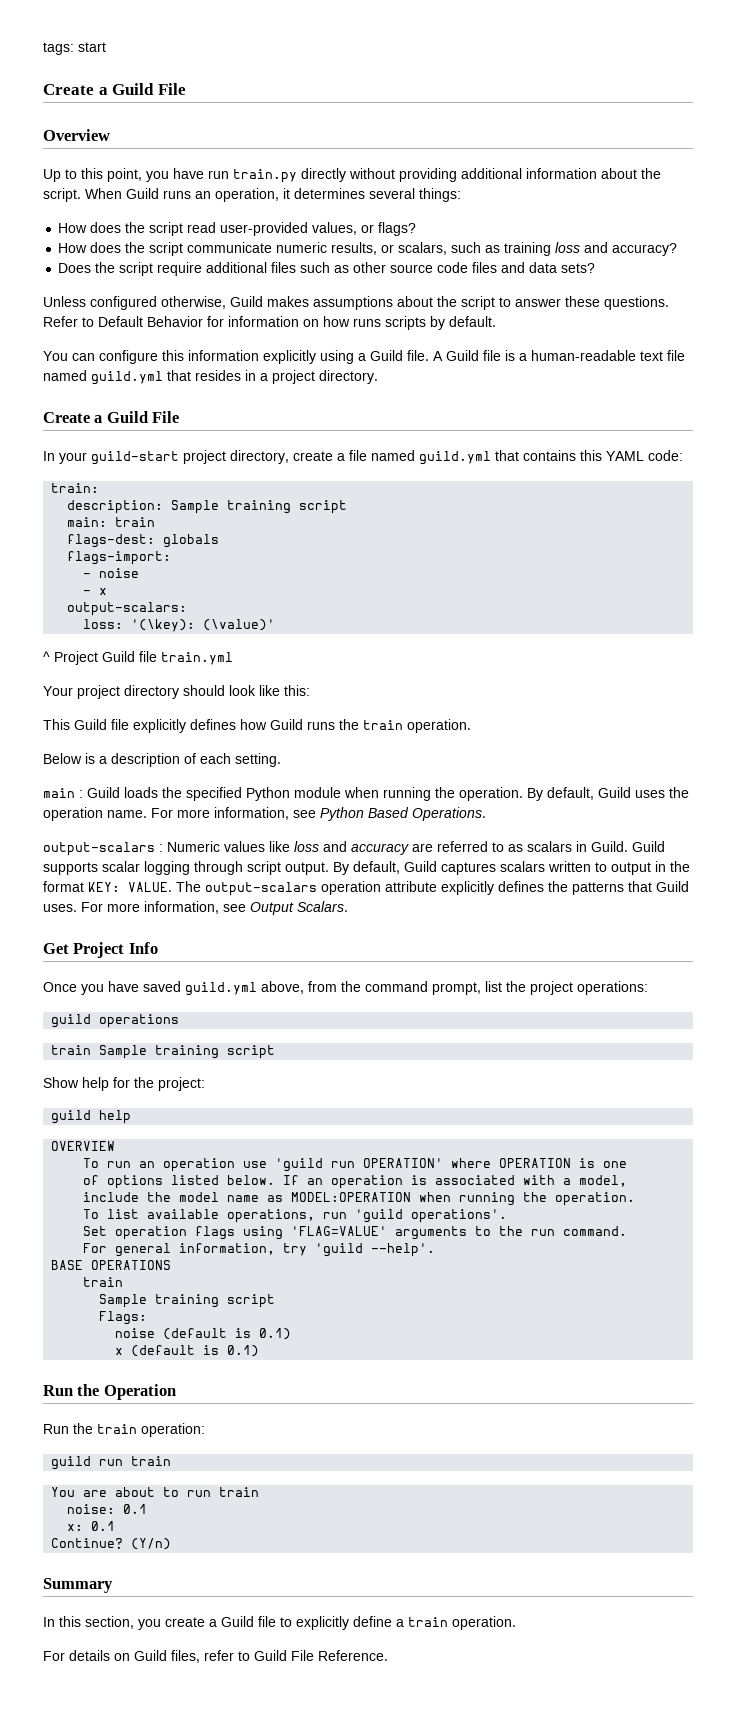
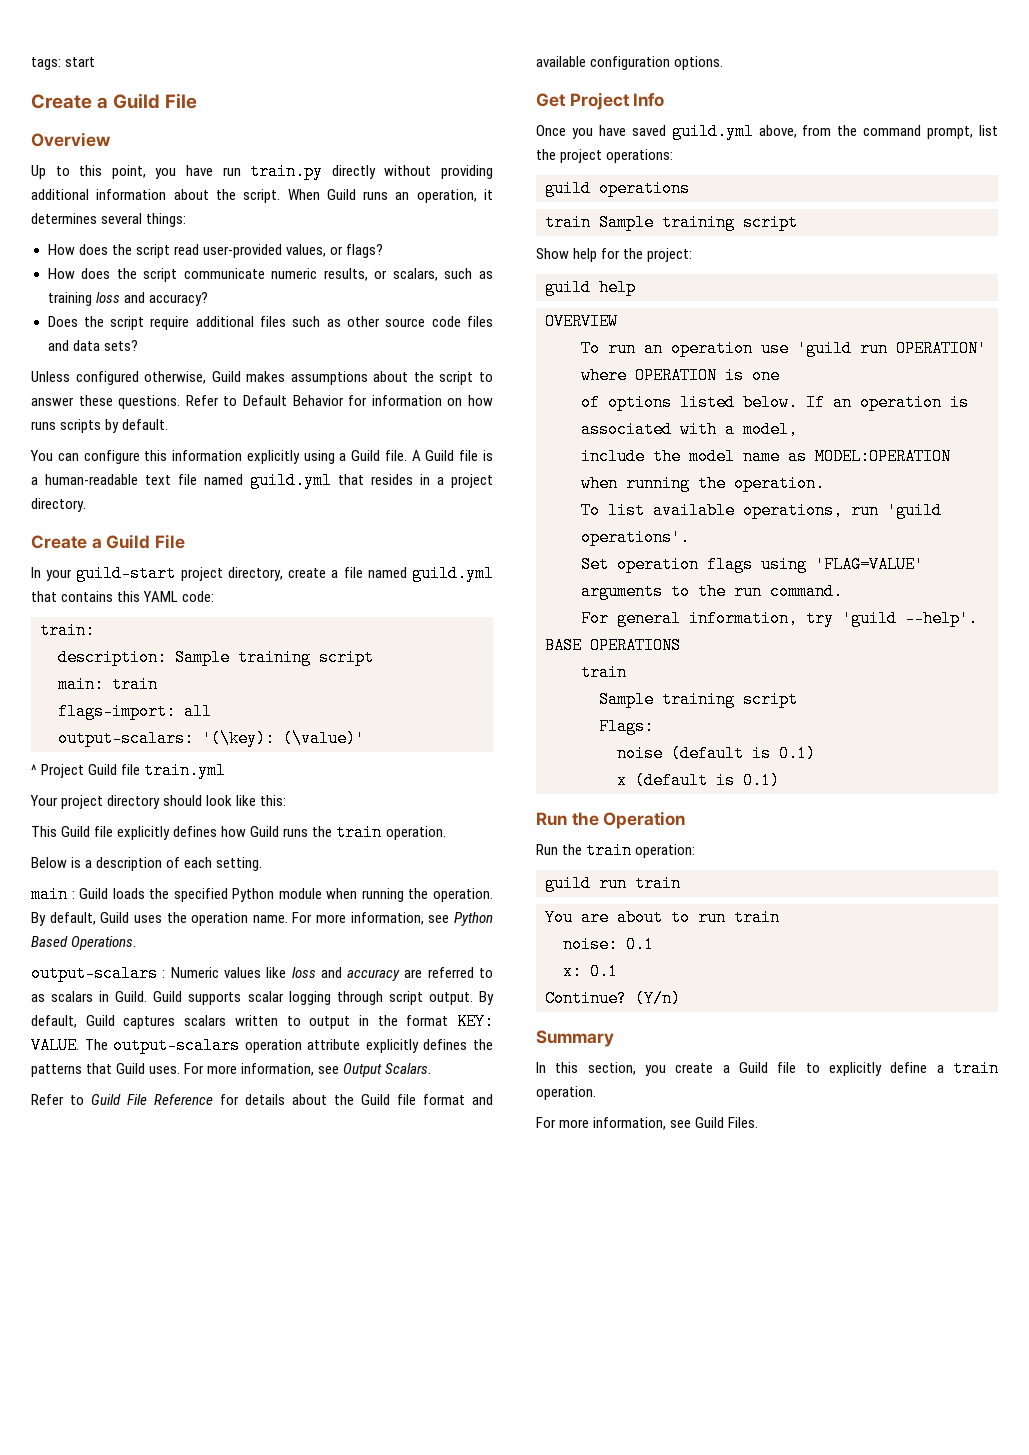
[67,534,220,548] // flags-dest: globals -> (158, 684) none
[83,568,140,578] [83,588,108,595] // - noise // - x -> [184,703,212,720] all
[83,619,124,629] // loss: -> (194, 738) none
(348, 906) none -> [31,1094,493,1105] [536,56,724,70] // Refer to Guild File Reference for details about the Guild file format and available configuration options.
[69,1650,388,1663] details on Guild files, refer to Guild File Reference. -> [559,1117,759,1130] more information, see Guild Files.

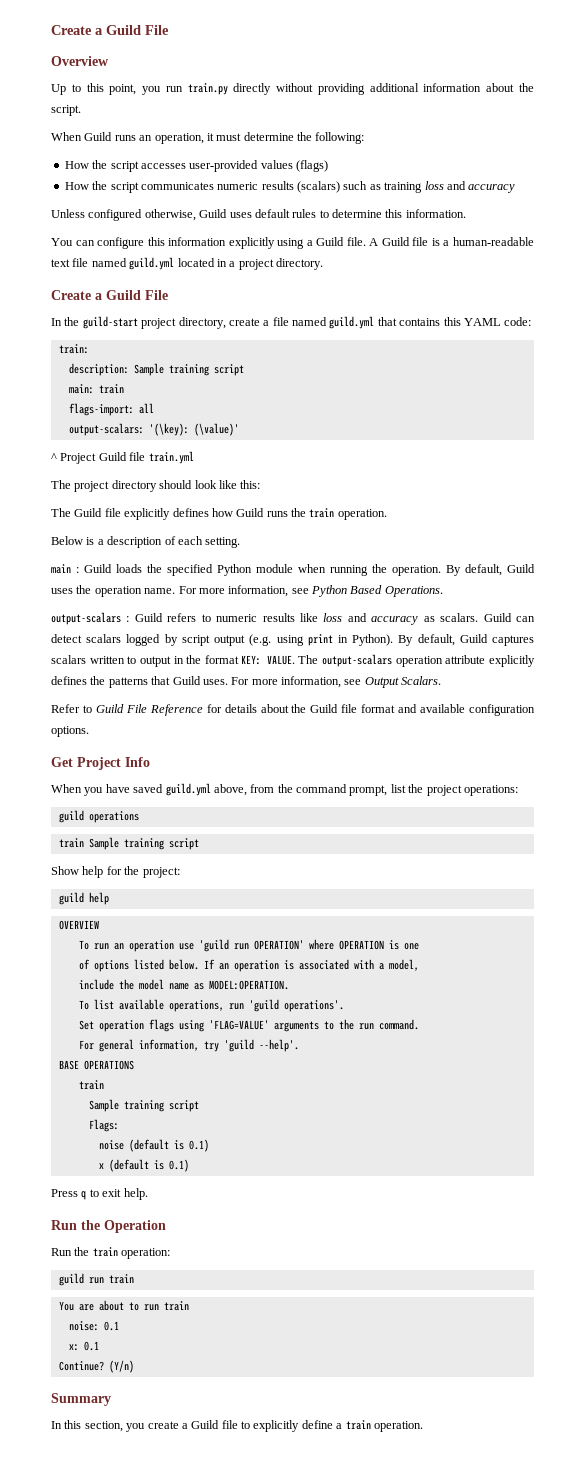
[31,57,96,70] tags: start // -> (51, 30) none
[186,165,213,176] have -> (162, 90) none
(281, 196) none -> (81, 110) //
[31,213,187,227] [47,244,383,258] [47,268,438,282] determines several things: // How does the script read user-provided values, or flags? // How does the script communicate numeric results, or scalars, -> [216,132,365,144] [64,160,328,172] [64,181,340,193] must determine the following: // How the script accesses user-provided values (flags) // How the script communicates numeric results (scalars)
[148,292,208,306] [47,316,493,330] [47,340,138,351] [31,371,493,385] [31,395,494,409] [31,419,169,433] accuracy? // Does the script require additional files such as other source code files and data sets? // Unless configured otherwise, Guild makes assumptions about the script to answer these questions. Refer to Default Behavior for information on how runs scripts by default. -> [468,184,516,193] [51,209,466,221] accuracy // Unless configured otherwise, Guild uses default rules to determine this information.
[338,474,413,485] that resides -> [177,258,215,267] located
[46,569,73,581] your -> [64,317,80,326] the
[30,795,58,806] Your -> [51,480,71,489] The
[31,826,57,837] This -> [51,508,71,517] The
[170,967,494,981] [31,991,473,1005] Numeric values like loss and accuracy are referred to as scalars in Guild. Guild supports scalar logging through script output. -> [134,613,535,625] [51,634,394,646] Guild refers to numeric results like loss and accuracy as scalars. Guild can detect scalars logged by script output (e.g. using print in Python).
[536,125,566,136] Once -> [51,784,82,793] When
[815,448,951,465] [581,475,825,492] MODEL:OPERATION when running the operation. -> [208,980,289,990] MODEL:OPERATION.
(780, 780) none -> [51,1188,148,1200] // Press q to exit help.
[536,1117,759,1130] // For more information, see Guild Files. -> (423, 1426) none

